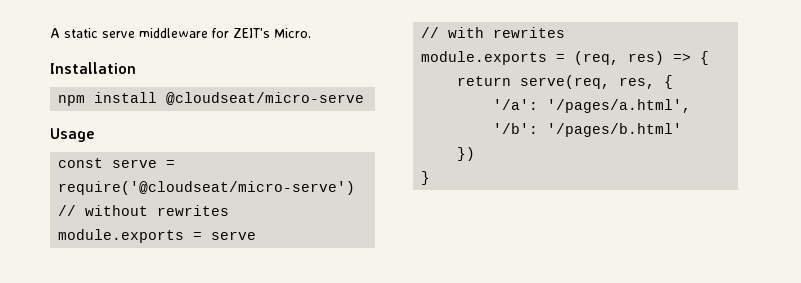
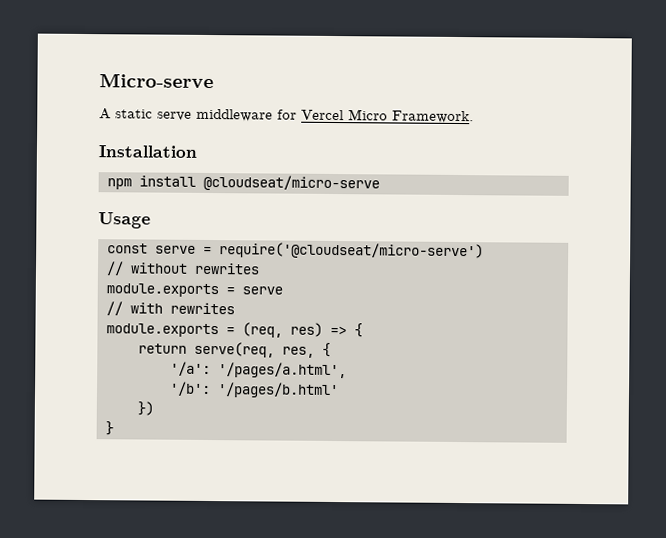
(50, 33) none -> [99,73,214,89] Micro-serve //
[233,28,311,38] ZEIT's Micro. -> [301,109,474,124] Vercel Micro Framework.

